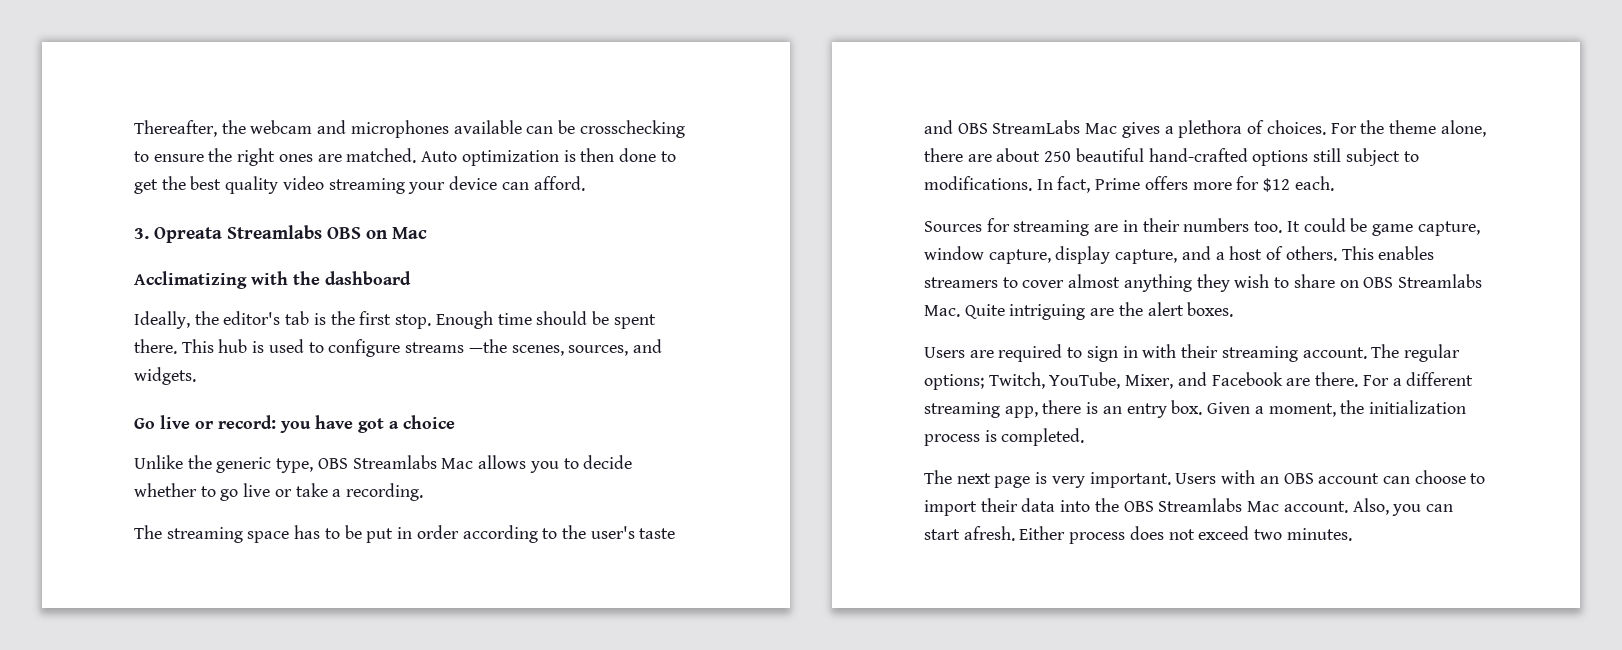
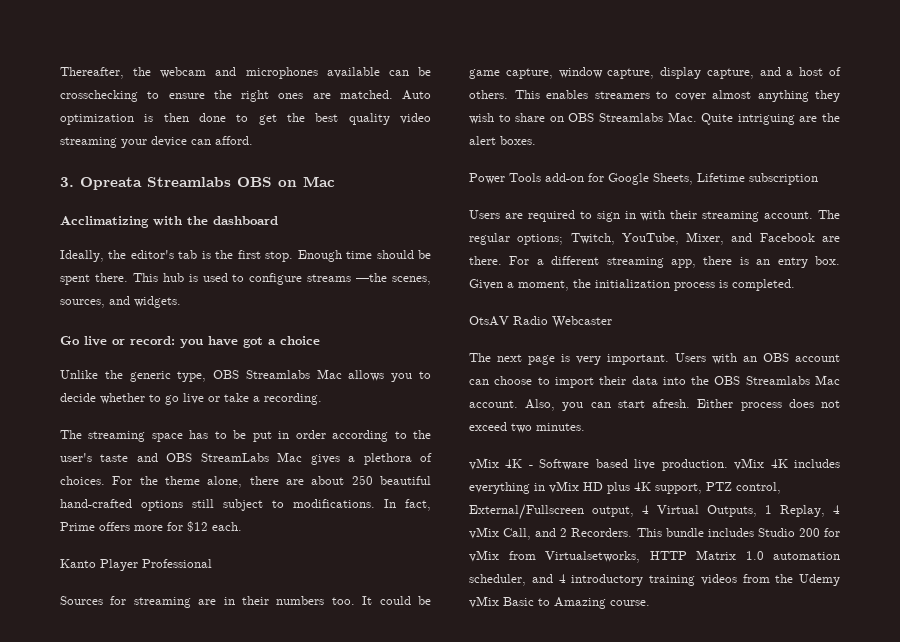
(1334, 183) none -> [60,559,212,571] // Kanto Player Professional
(1234, 309) none -> [469,173,818,185] // Power Tools add-on for Google Sheets, Lifetime subscription
(1085, 437) none -> [469,316,612,328] // OtsAV Radio Webcaster
(1352, 534) none -> [469,458,840,471] [469,481,781,494] [469,504,840,520] [469,527,840,540] [469,550,840,563] [469,574,840,586] [469,596,650,609] // vMix 4K - Software based live production. vMix 4K includes everything in vMix HD plus 4K support, PTZ control, External/Fullscreen output, 4 Virtual Outputs, 1 Replay, 4 vMix Call, and 2 Recorders. This bundle includes Studio 200 for vMix from Virtualsetworks, HTTP Matrix 1.0 automation scheduler, and 4 introductory training videos from the Udemy vMix Basic to Amazing course.

